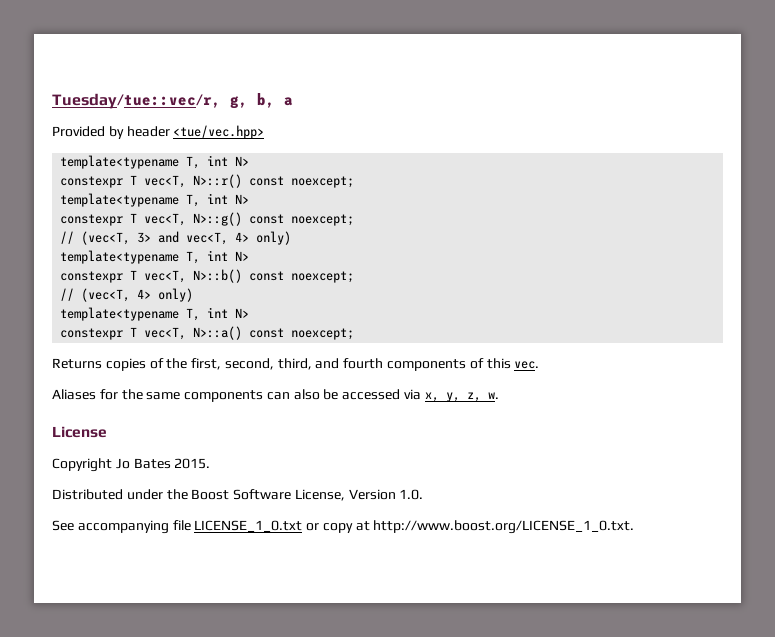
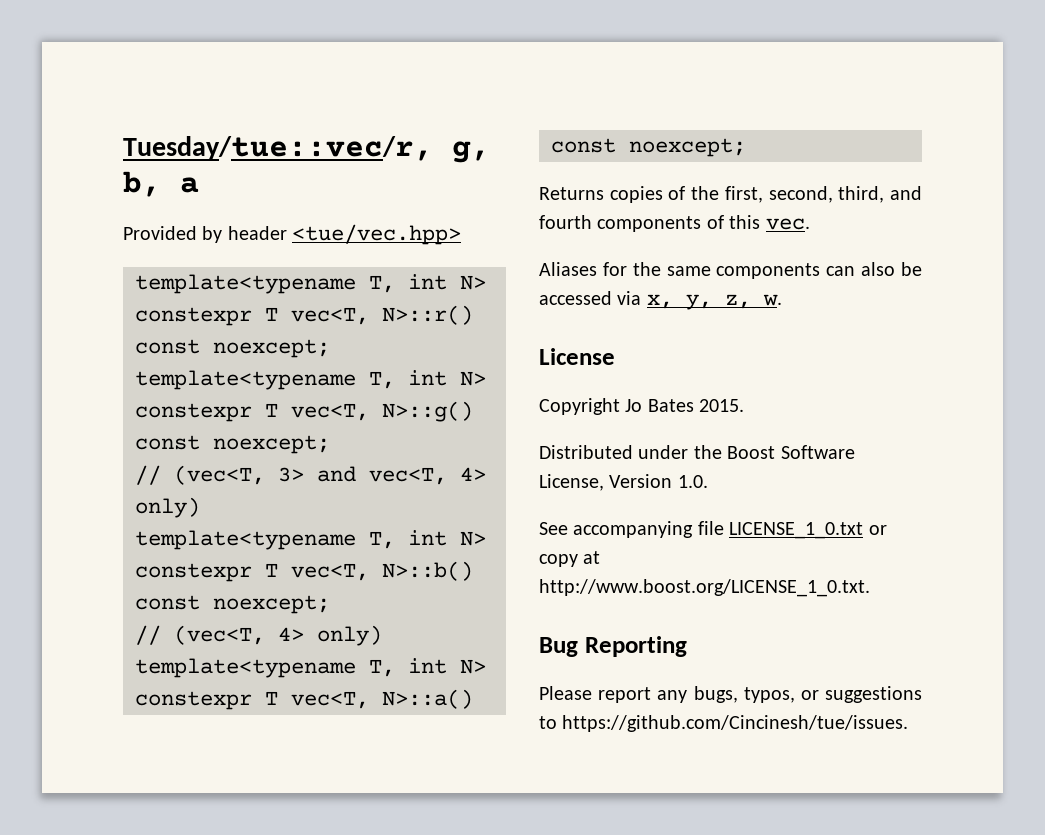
(635, 527) none -> [539,636,687,657] [539,686,922,703] [539,715,909,732] // Bug Reporting // Please report any bugs, typos, or suggestions to https://github.com/Cincinesh/tue/issues.

